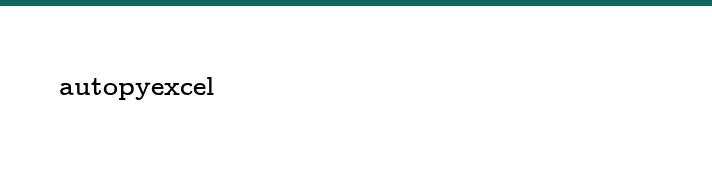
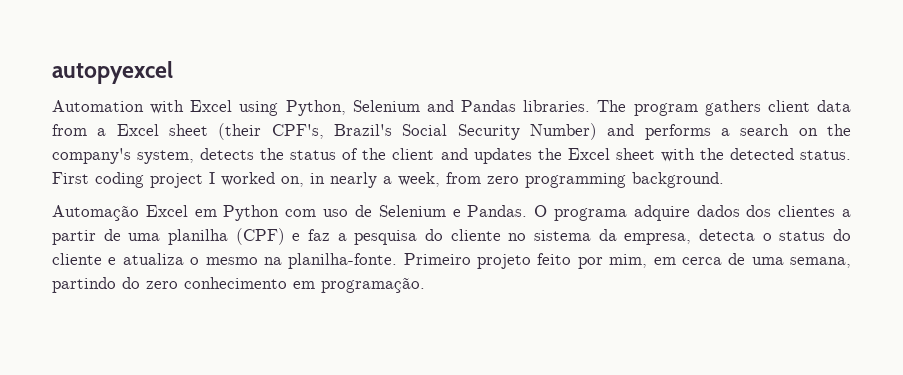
(214, 88) none -> [52,100,852,116] [52,123,852,140] [52,148,851,164] [52,172,724,188] [52,205,851,221] [52,228,851,245] [52,253,851,269] [52,277,425,293] // Automation with Excel using Python, Selenium and Pandas libraries. The program gathers client data from a Excel sheet (their CPF's, Brazil's Social Security Number) and performs a search on the company's system, detects the status of the client and updates the Excel sheet with the detected status. First coding project I worked on, in nearly a week, from zero programming background. // Automação Excel em Python com uso de Selenium e Pandas. O programa adquire dados dos clientes a partir de uma planilha (CPF) e faz a pesquisa do cliente no sistema da empresa, detecta o status do cliente e atualiza o mesmo na planilha-fonte. Primeiro projeto feito por mim, em cerca de uma semana, partindo do zero conhecimento em programação.

